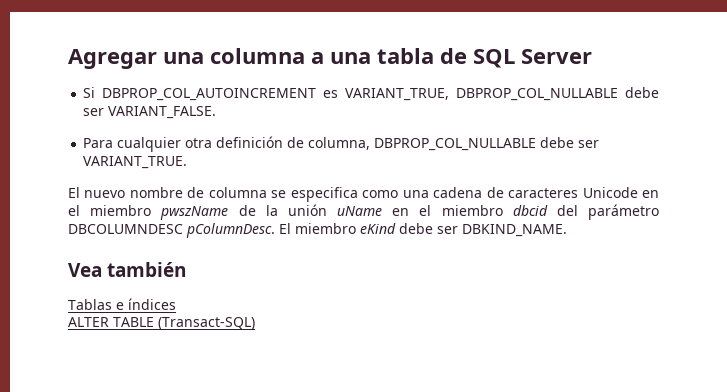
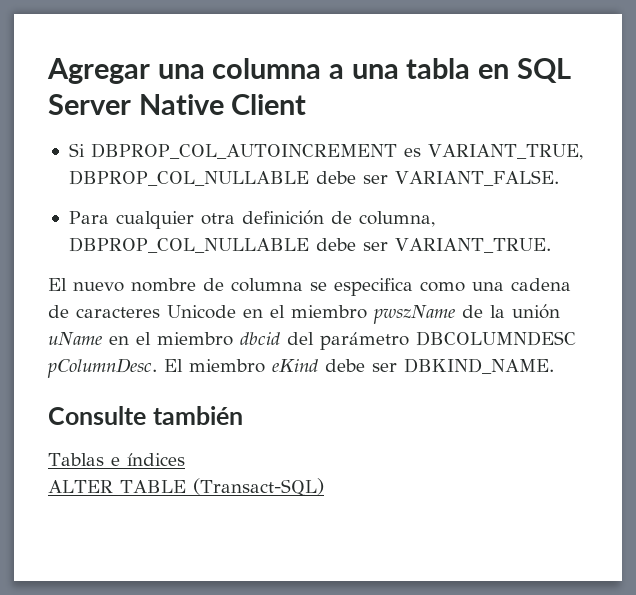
[440,48,467,64] de -> [478,64,510,79] en
(592, 56) none -> [138,94,307,115] Native Client
[68,263,102,277] Vea -> [48,406,146,425] Consulte

